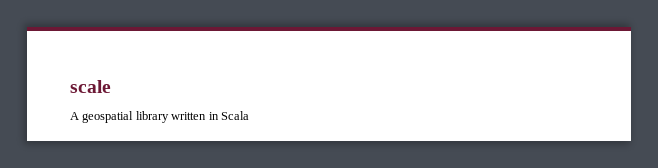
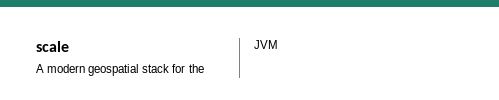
[82,111,249,123] geospatial library written in Scala -> [47,64,204,76] [254,40,278,49] modern geospatial stack for the JVM

